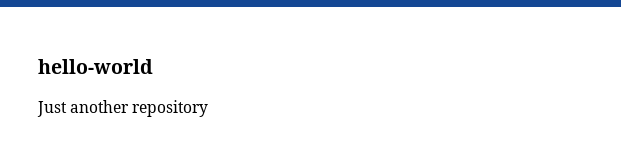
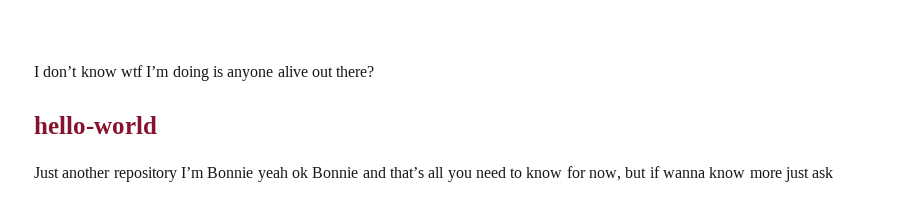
[38,59,153,74] [37,100,209,117] hello-world // Just another repository -> [34,65,375,81] [34,116,157,134] [34,166,834,182] I don’t know wtf I’m doing is anyone alive out there? // hello-world // Just another repository I’m Bonnie yeah ok Bonnie and that’s all you need to know for now, but if wanna know more just ask

